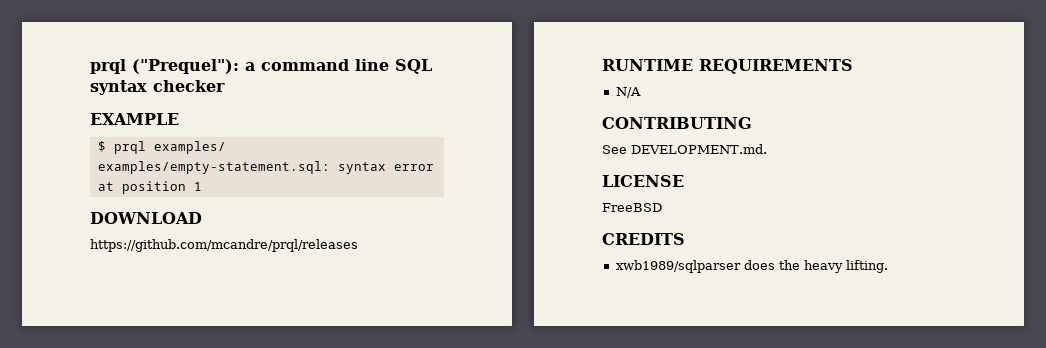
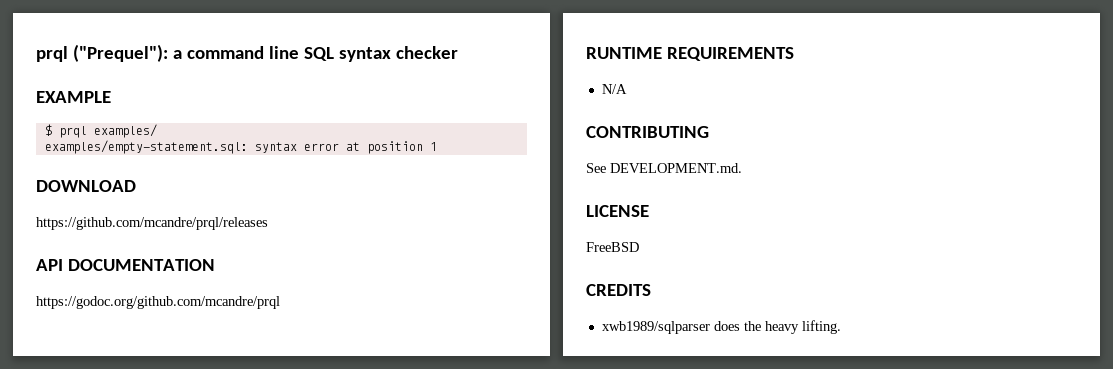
(358, 245) none -> [36,259,215,271] [36,296,280,309] // API DOCUMENTATION // https://godoc.org/github.com/mcandre/prql

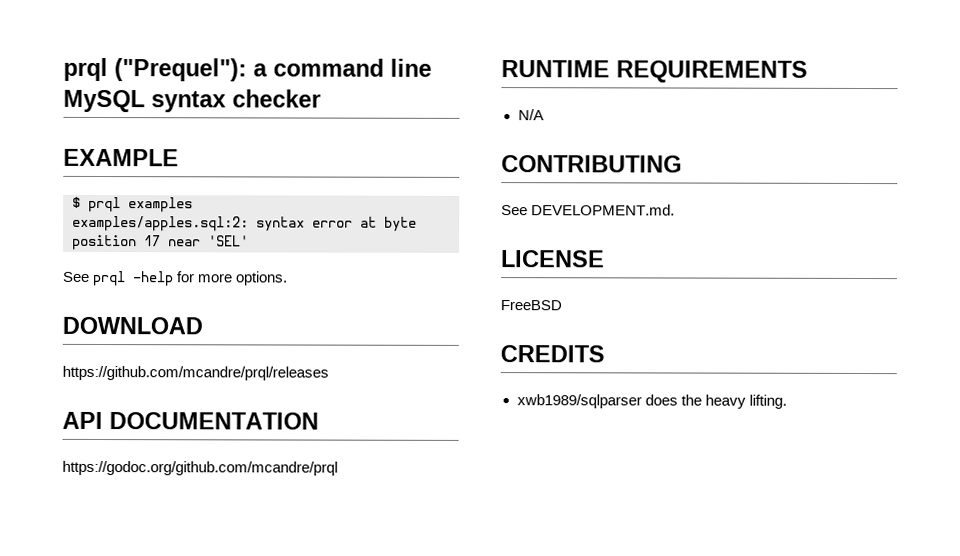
[303,47,334,61] SQL -> [63,89,145,113] MySQL
[93,124,157,138] [44,140,248,154] examples/ // examples/empty-statement.sql: -> [128,197,193,213] [72,215,249,232] examples // examples/apples.sql:2:
[366,141,437,154] position 1 -> [384,216,417,232] [72,234,249,251] [62,270,289,287] byte position 17 near 'SEL' // See prql -help for more options.

